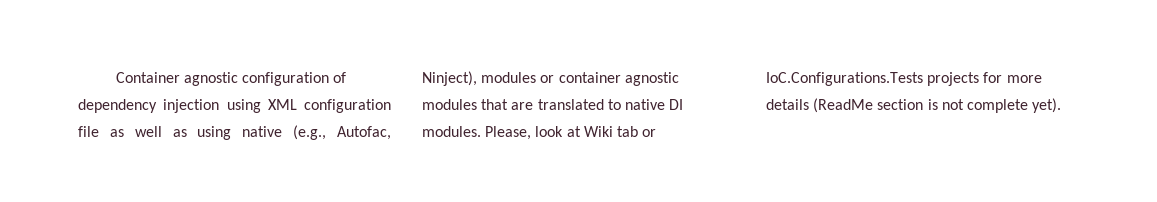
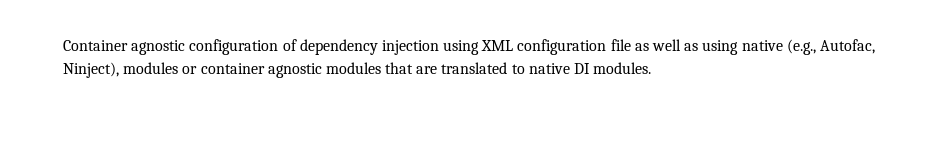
[485,126,657,140] [766,72,1042,86] [766,98,1062,113] Please, look at Wiki tab or IoC.Configurations.Tests projects for more details (ReadMe section is not complete yet). -> (652, 68) none

